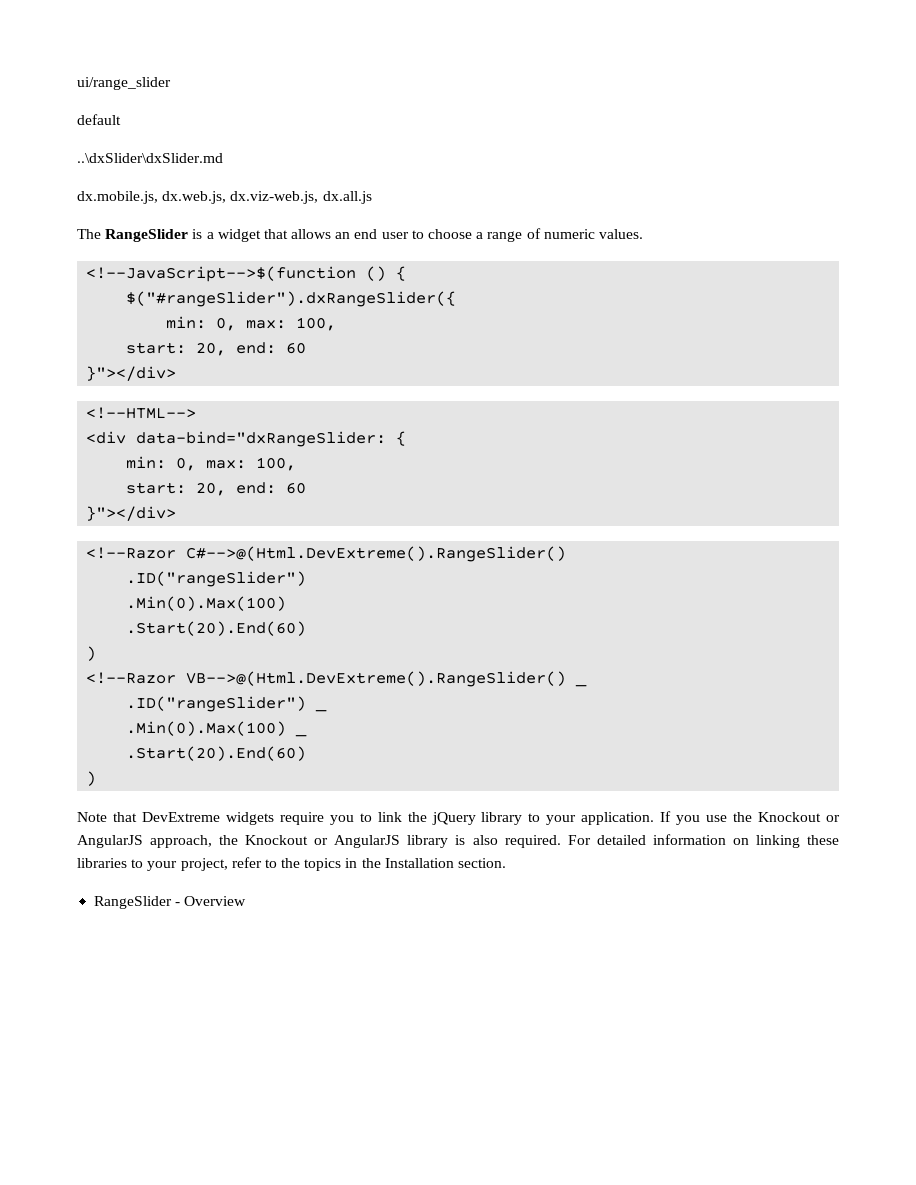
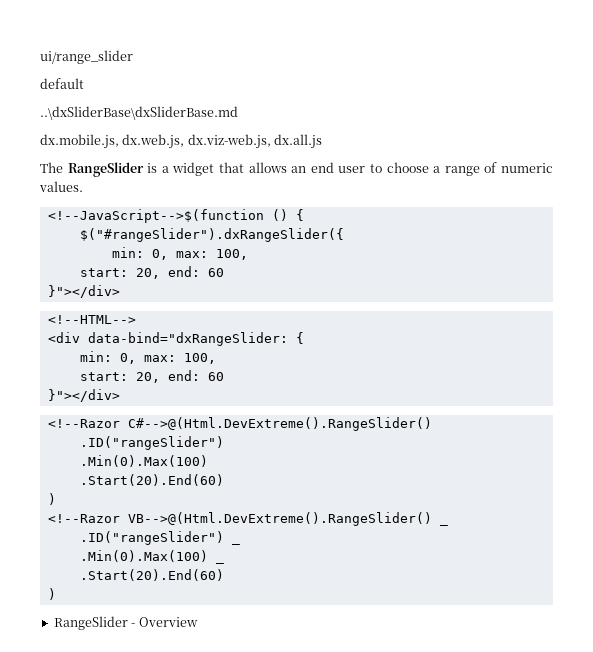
[77,153,223,163] ..\dxSlider\dxSlider.md -> [40,106,238,120] ..\dxSliderBase\dxSliderBase.md
[77,811,840,825] [77,834,840,848] [77,857,507,871] // Note that DevExtreme widgets require you to link the jQuery library to your application. If you use the Knockout or AngularJS approach, the Knockout or AngularJS library is also required. For detailed information on linking these libraries to your project, refer to the topics in the Installation section. -> (56, 594) none

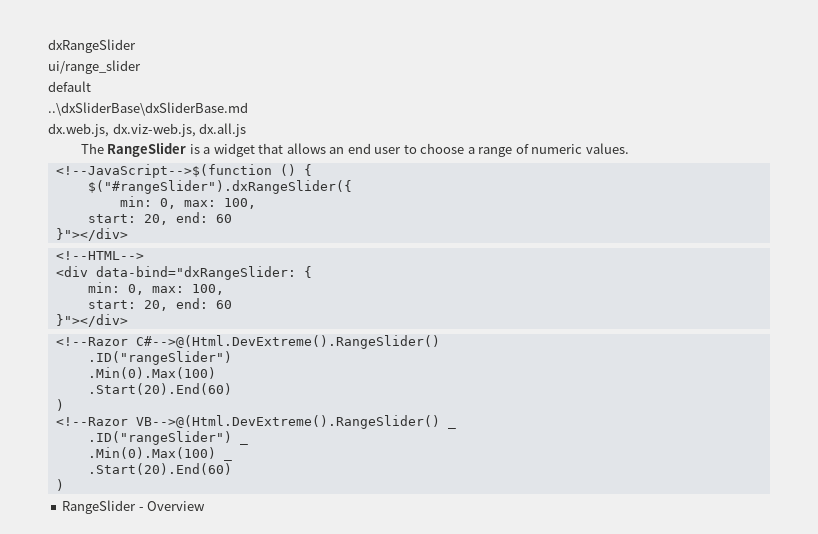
(40, 57) none -> [48,39,136,53] dxRangeSlider //
[40,134,119,149] dx.mobile.js, -> (248, 109) none

